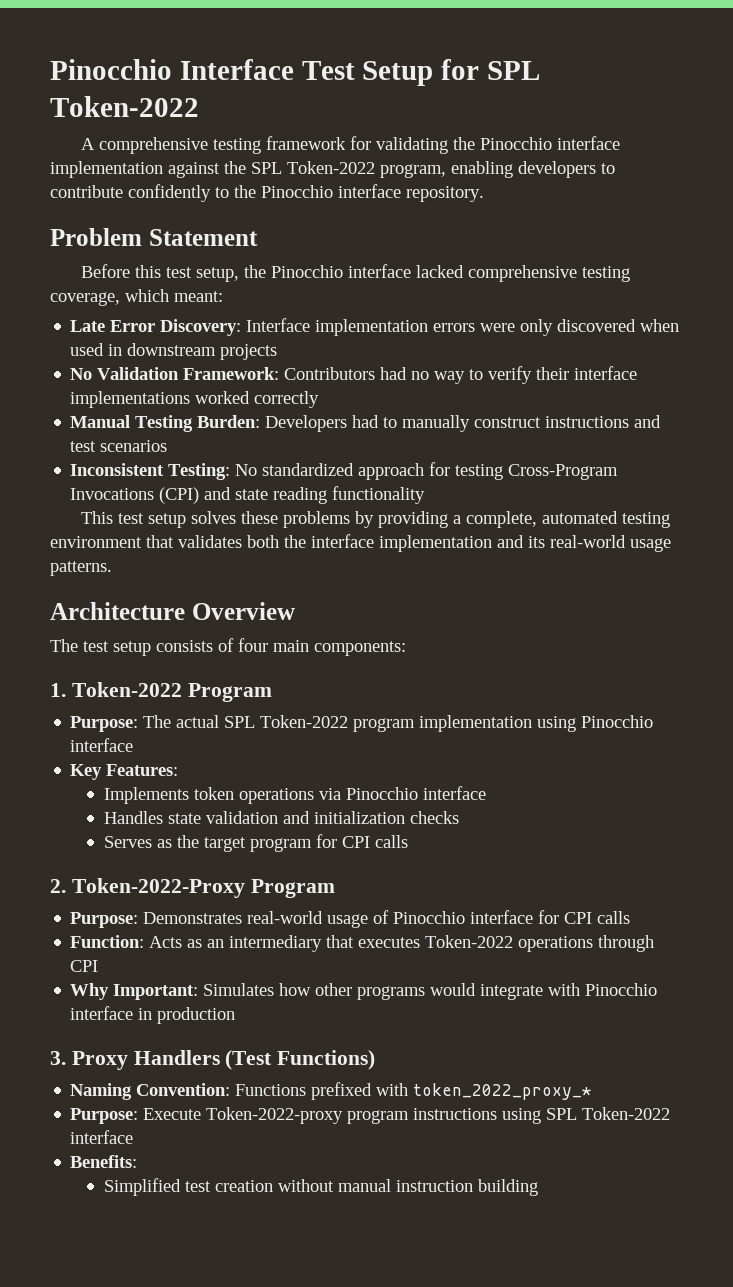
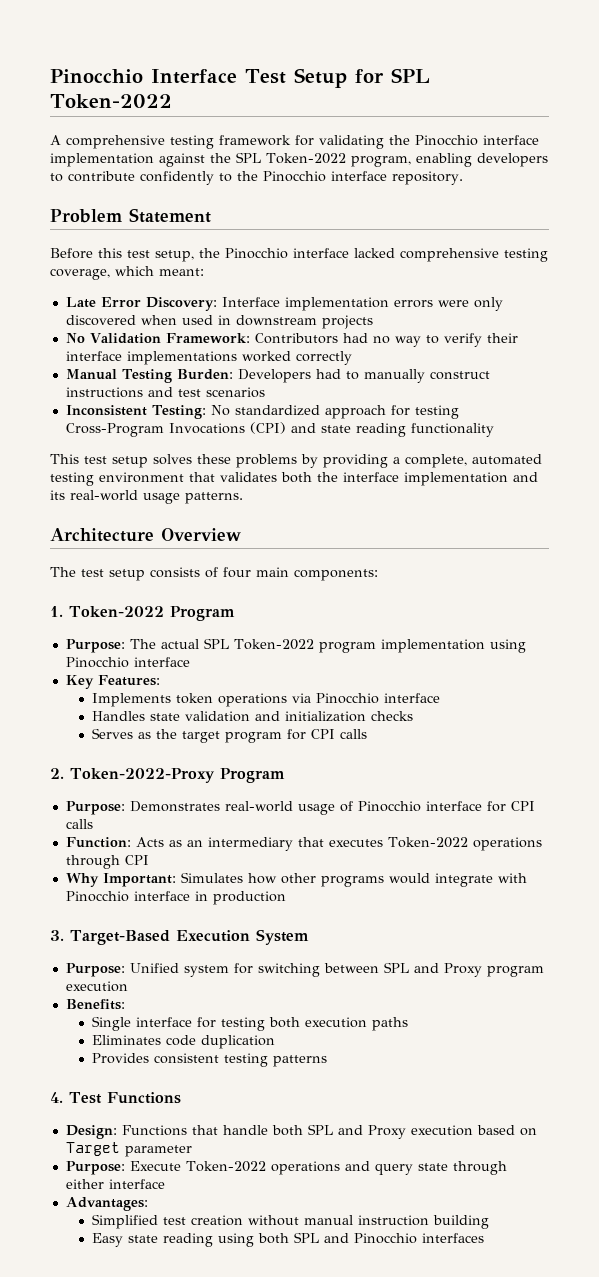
[71,1050,376,1070] [70,1082,592,1100] [70,1107,671,1124] [70,1130,134,1144] [70,1155,138,1168] Proxy Handlers (Test Functions) // Naming Convention: Functions prefixed with token_2022_proxy_* // Purpose: Execute Token-2022-proxy program instructions using SPL Token-2022 interface // Benefits: -> [70,929,309,945] [65,962,544,977] [65,981,128,992] [65,999,125,1010] [92,1016,409,1031] [92,1035,276,1049] [92,1053,328,1067] [50,1092,181,1104] [65,1124,537,1139] [65,1142,192,1157] [65,1161,507,1175] [65,1179,165,1189] [65,1197,148,1211] Target-Based Execution System // Purpose: Unified system for switching between SPL and Proxy program execution // Benefits: // Single interface for testing both execution paths // Eliminates code duplication // Provides consistent testing patterns // 4. Test Functions // Design: Functions that handle both SPL and Proxy execution based on Target parameter // Purpose: Execute Token-2022 operations and query state through either interface // Advantages:
(538, 1187) none -> [92,1232,485,1247] // Easy state reading using both SPL and Pinocchio interfaces

